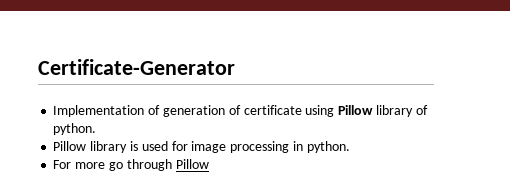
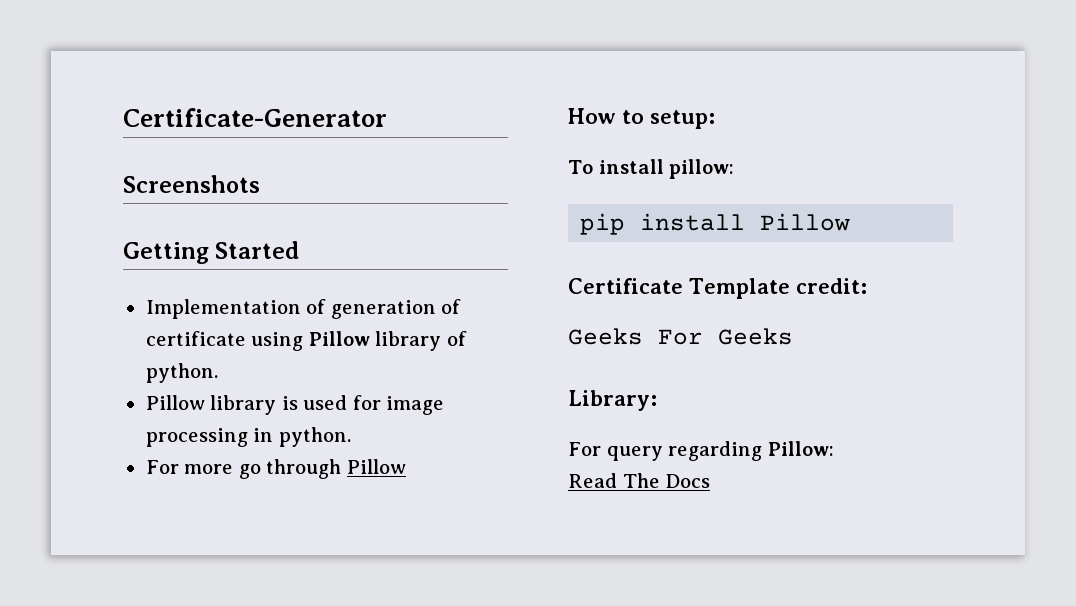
(235, 67) none -> [123,175,260,193] [123,241,300,264] // Screenshots // Getting Started
(209, 164) none -> [568,108,715,129] [568,159,735,179] [580,213,851,235] [568,278,867,299] [568,328,793,345] [568,390,657,411] [568,441,834,461] [568,473,711,488] // How to setup: // To install pillow: // pip install Pillow // Certificate Template credit: // Geeks For Geeks // Library: // For query regarding Pillow: // Read The Docs

